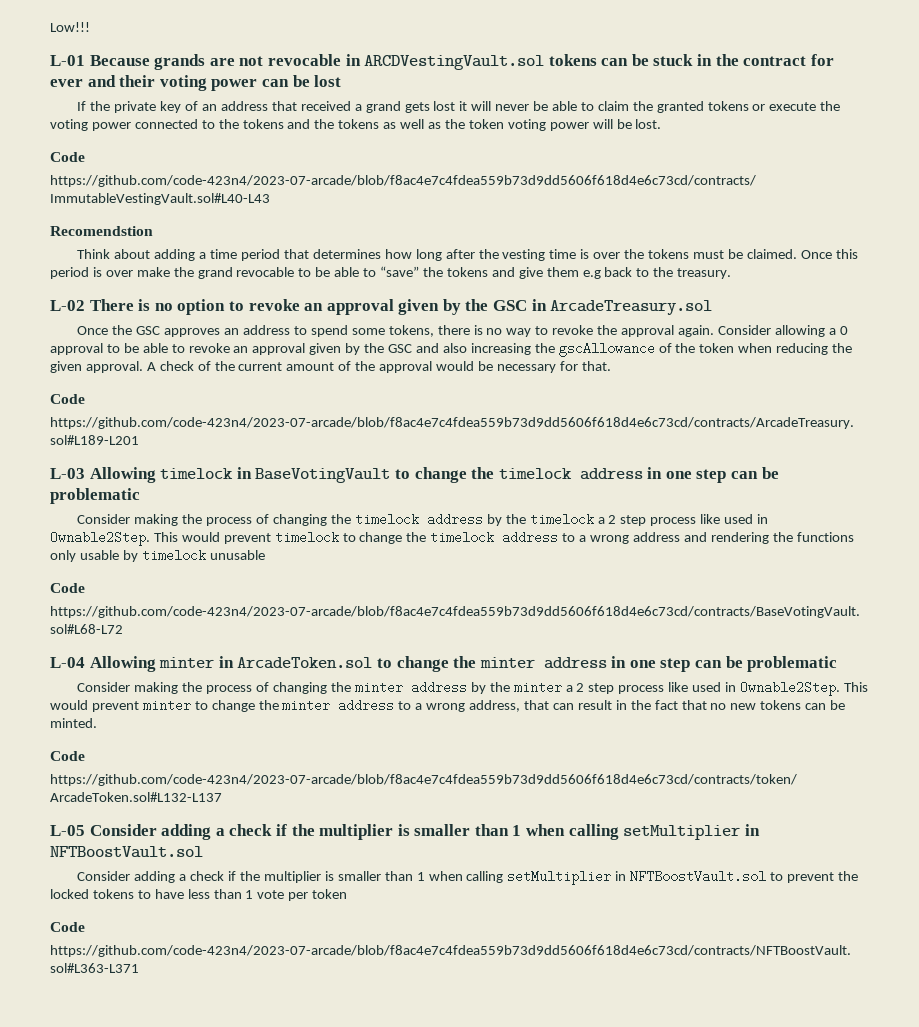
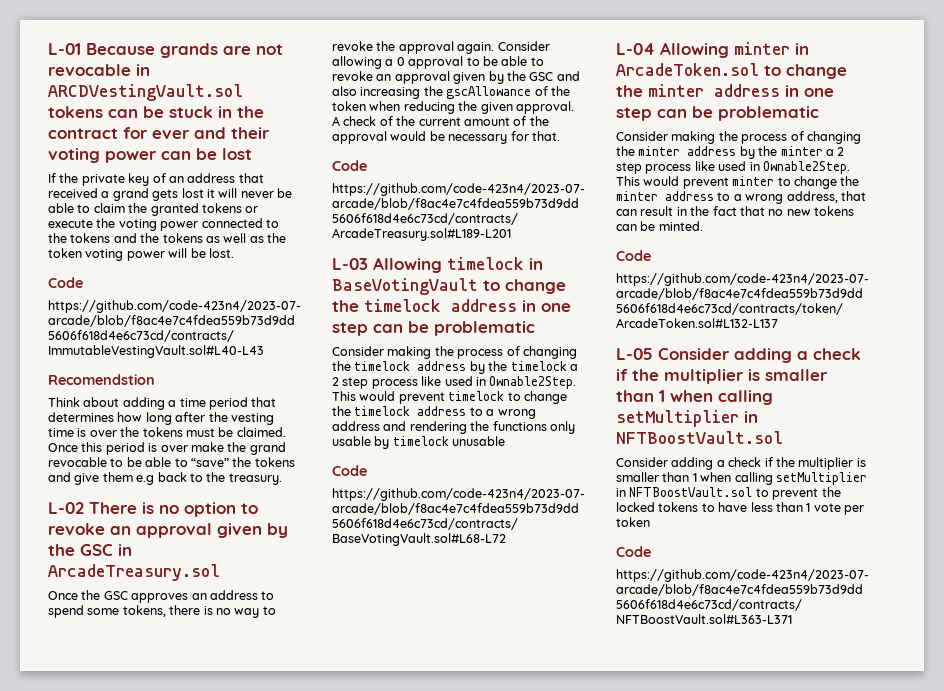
[50,22,90,32] Low!!! // -> (48, 49) none

